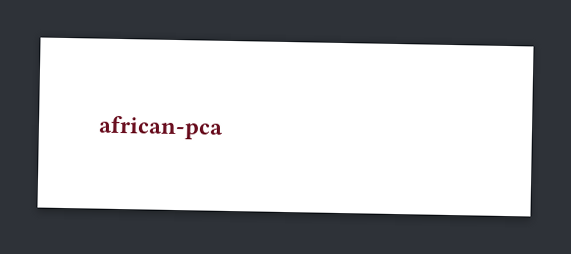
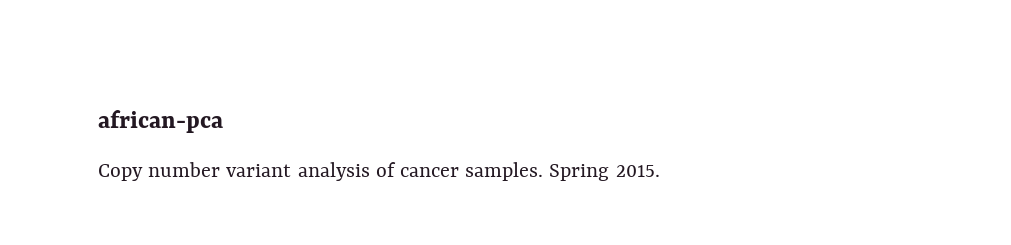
(224, 127) none -> [98,162,660,181] // Copy number variant analysis of cancer samples. Spring 2015.

